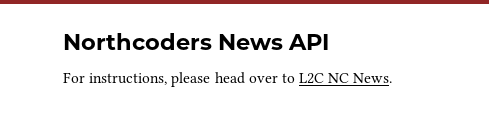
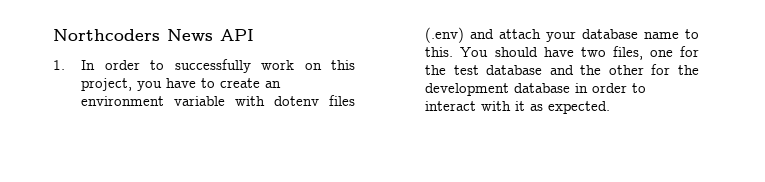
[63,72,393,87] For instructions, please head over to L2C NC News. -> [53,59,355,73] [81,78,282,91] [81,95,356,106] [425,27,699,43] [425,46,699,60] [425,64,699,75] [425,83,647,96] [425,101,611,114] 1. In order to successfully work on this project, you have to create an environment variable with dotenv files (.env) and attach your database name to this. You should have two files, one for the test database and the other for the development database in order to interact with it as expected.

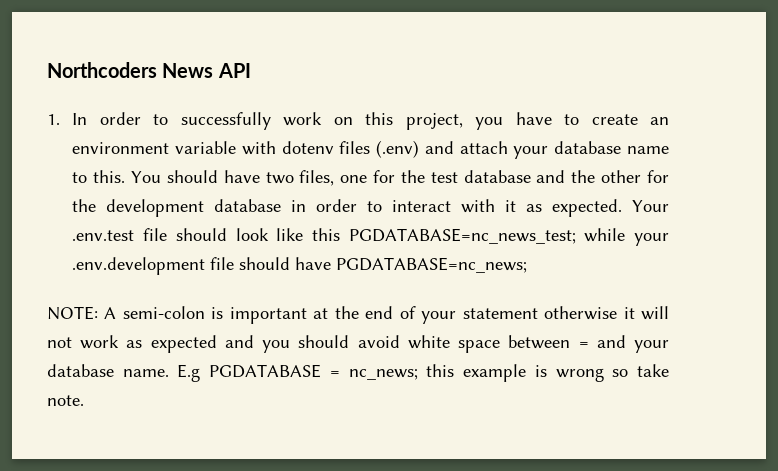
(611, 107) none -> [631,200,669,212] [72,228,669,246] [72,257,528,275] [47,306,669,324] [47,335,670,353] [47,364,670,382] [47,395,84,406] Your .env.test file should look like this PGDATABASE=nc_news_test; while your .env.development file should have PGDATABASE=nc_news; // NOTE: A semi-colon is important at the end of your statement otherwise it will not work as expected and you should avoid white space between = and your database name. E.g PGDATABASE = nc_news; this example is wrong so take note.

